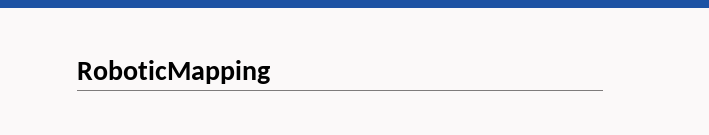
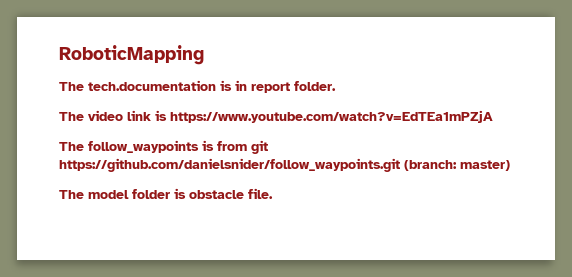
(270, 72) none -> [59,80,336,93] [59,110,493,123] [59,140,268,154] [59,158,510,172] [59,188,273,199] // The tech.documentation is in report folder. // The video link is https://www.youtube.com/watch?v=EdTEa1mPZjA // The follow_waypoints is from git https://github.com/danielsnider/follow_waypoints.git (branch: master) // The model folder is obstacle file.

